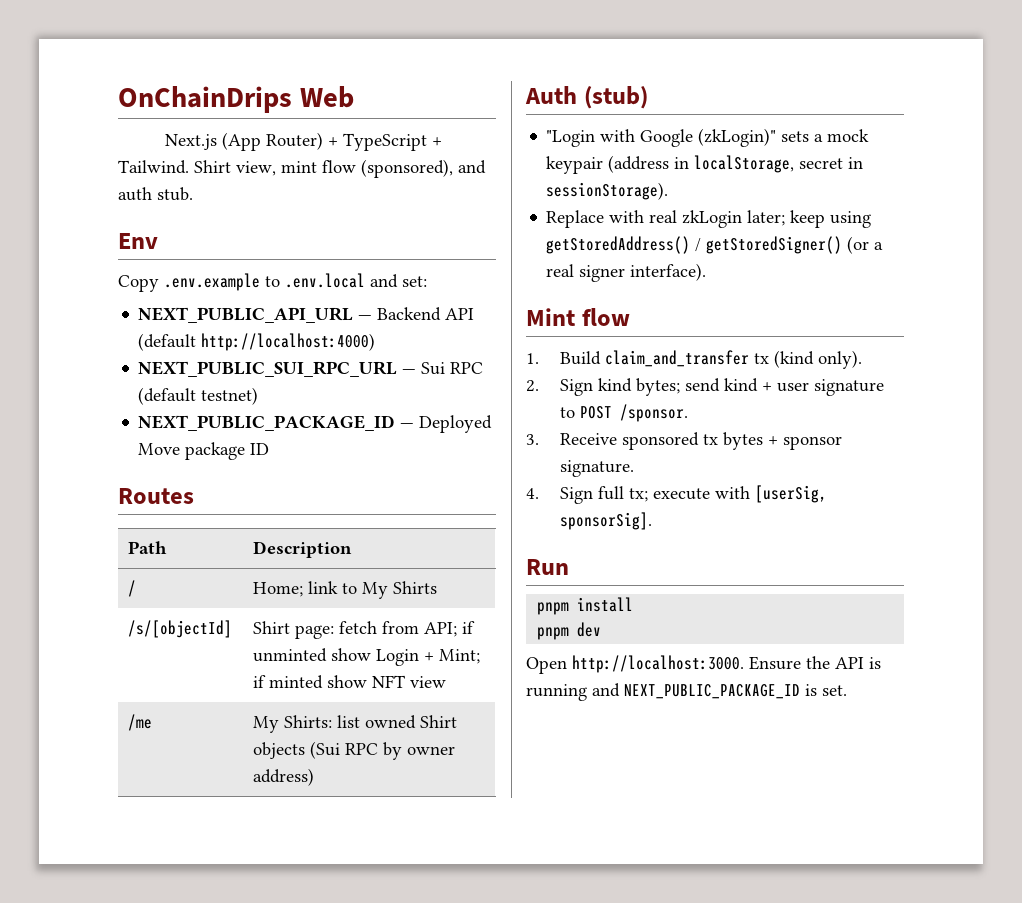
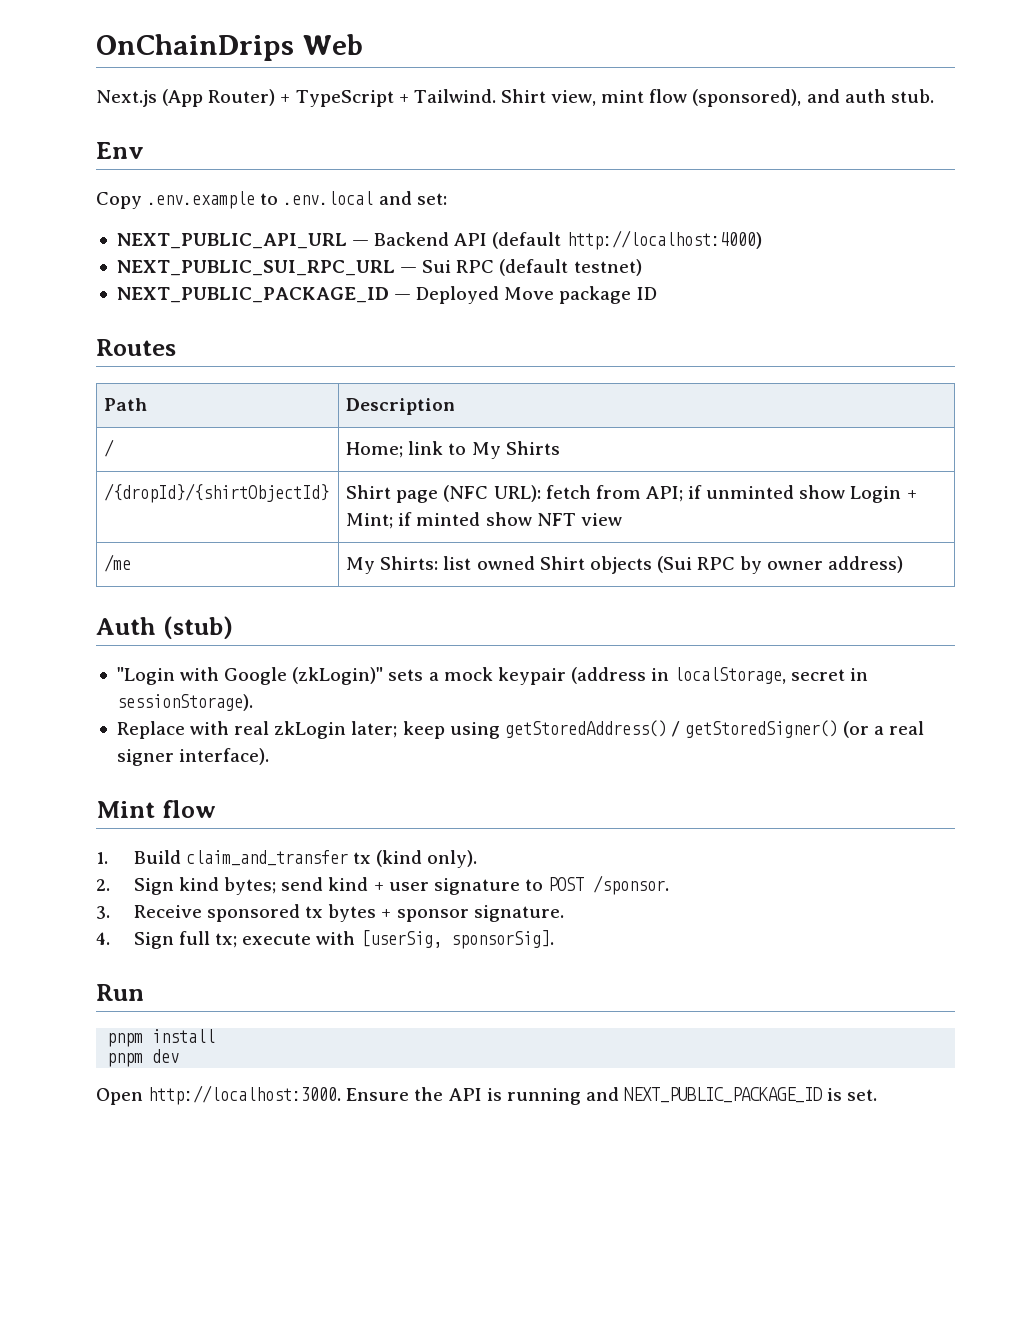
[128,620,233,638] [253,621,335,639] /s/[objectId] | Shirt page: -> [104,483,330,503] [346,485,541,503] /{dropId}/{shirtObjectId} | Shirt page (NFC URL):

